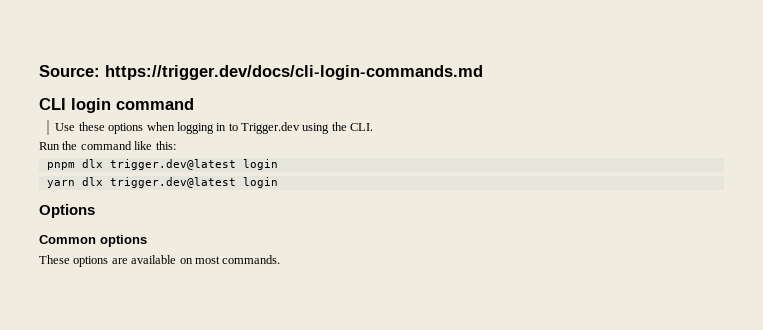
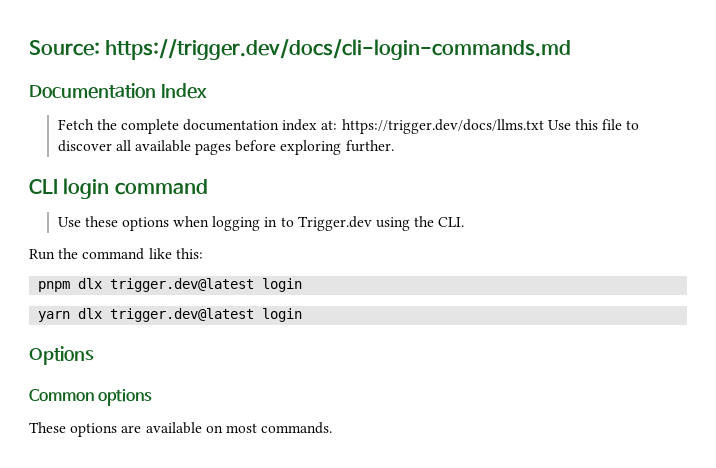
(483, 72) none -> [29,83,207,99] [57,119,640,134] [57,140,394,155] // Documentation Index // Fetch the complete documentation index at: https://trigger.dev/docs/llms.txt Use this file to discover all available pages before exploring further.

